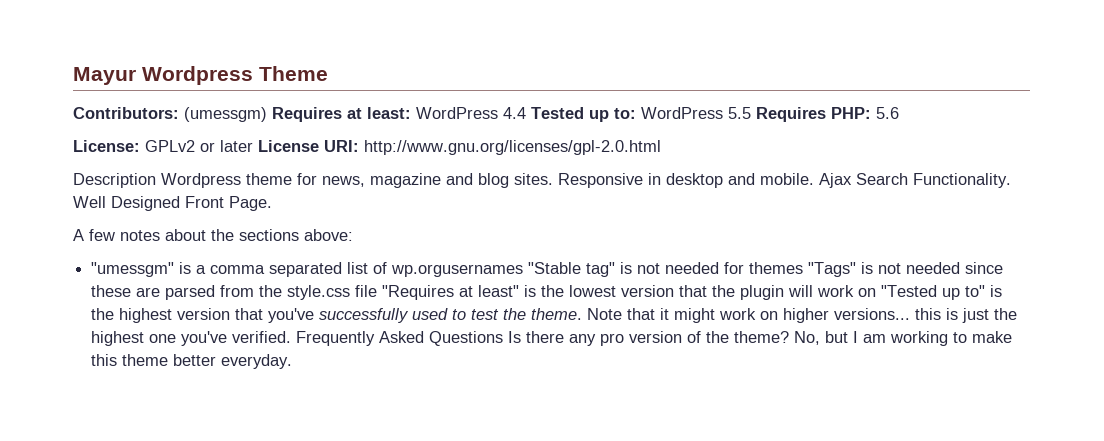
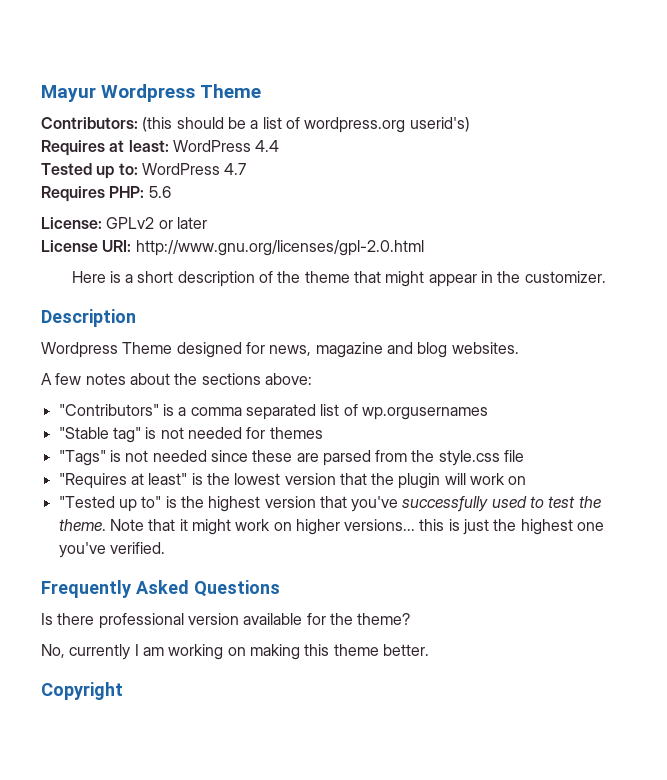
[184,107,267,122] (umessgm) -> [142,117,470,133] (this should be a list of wordpress.org userid's) //
(526, 113) none -> (280, 146) //
[728,107,751,119] 5.5 -> [224,163,247,175] 4.7 //
(253, 146) none -> (207, 223) //
[73,173,292,188] Description Wordpress theme -> [71,271,606,287] [41,309,136,327] [41,342,242,358] Here is a short description of the theme that might appear in the customizer. // Description // Wordpress Theme designed
[514,173,1011,188] [73,196,272,211] sites. Responsive in desktop and mobile. Ajax Search Functionality. Well Designed Front Page. -> [451,342,519,354] websites.
[91,262,175,277] "umessgm" -> [58,404,159,416] "Contributors"
(524, 270) none -> (488, 413) //
(804, 268) none -> (323, 433) //
(378, 291) none -> (525, 456) //
(877, 292) none -> (527, 480) //
(292, 337) none -> (165, 548) //
(504, 338) none -> (280, 588) //
[569,331,702,346] any pro version of -> [98,613,326,629] professional version available for
[794,331,849,345] No, but -> [41,644,131,660] // No, currently
[953,331,1013,343] [91,354,293,369] to make this theme better everyday. -> [227,644,429,660] [41,682,123,700] on making this theme better. // Copyright

